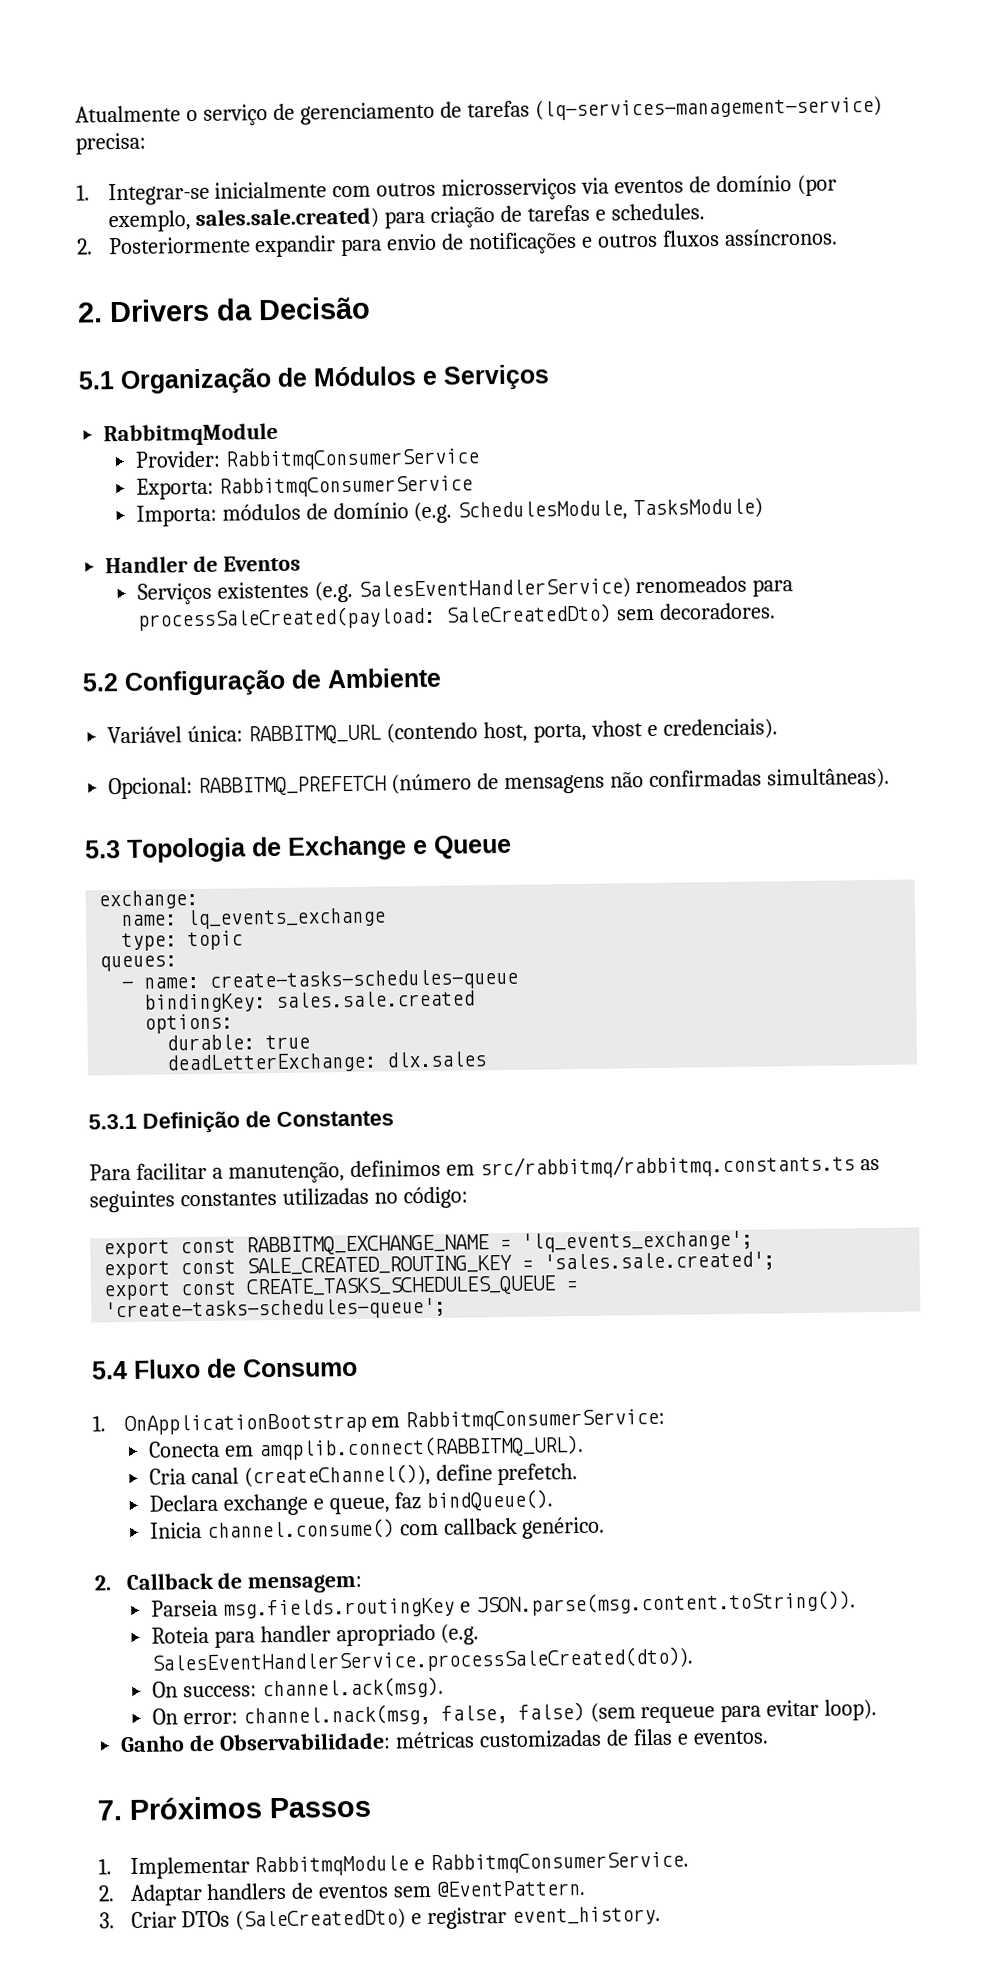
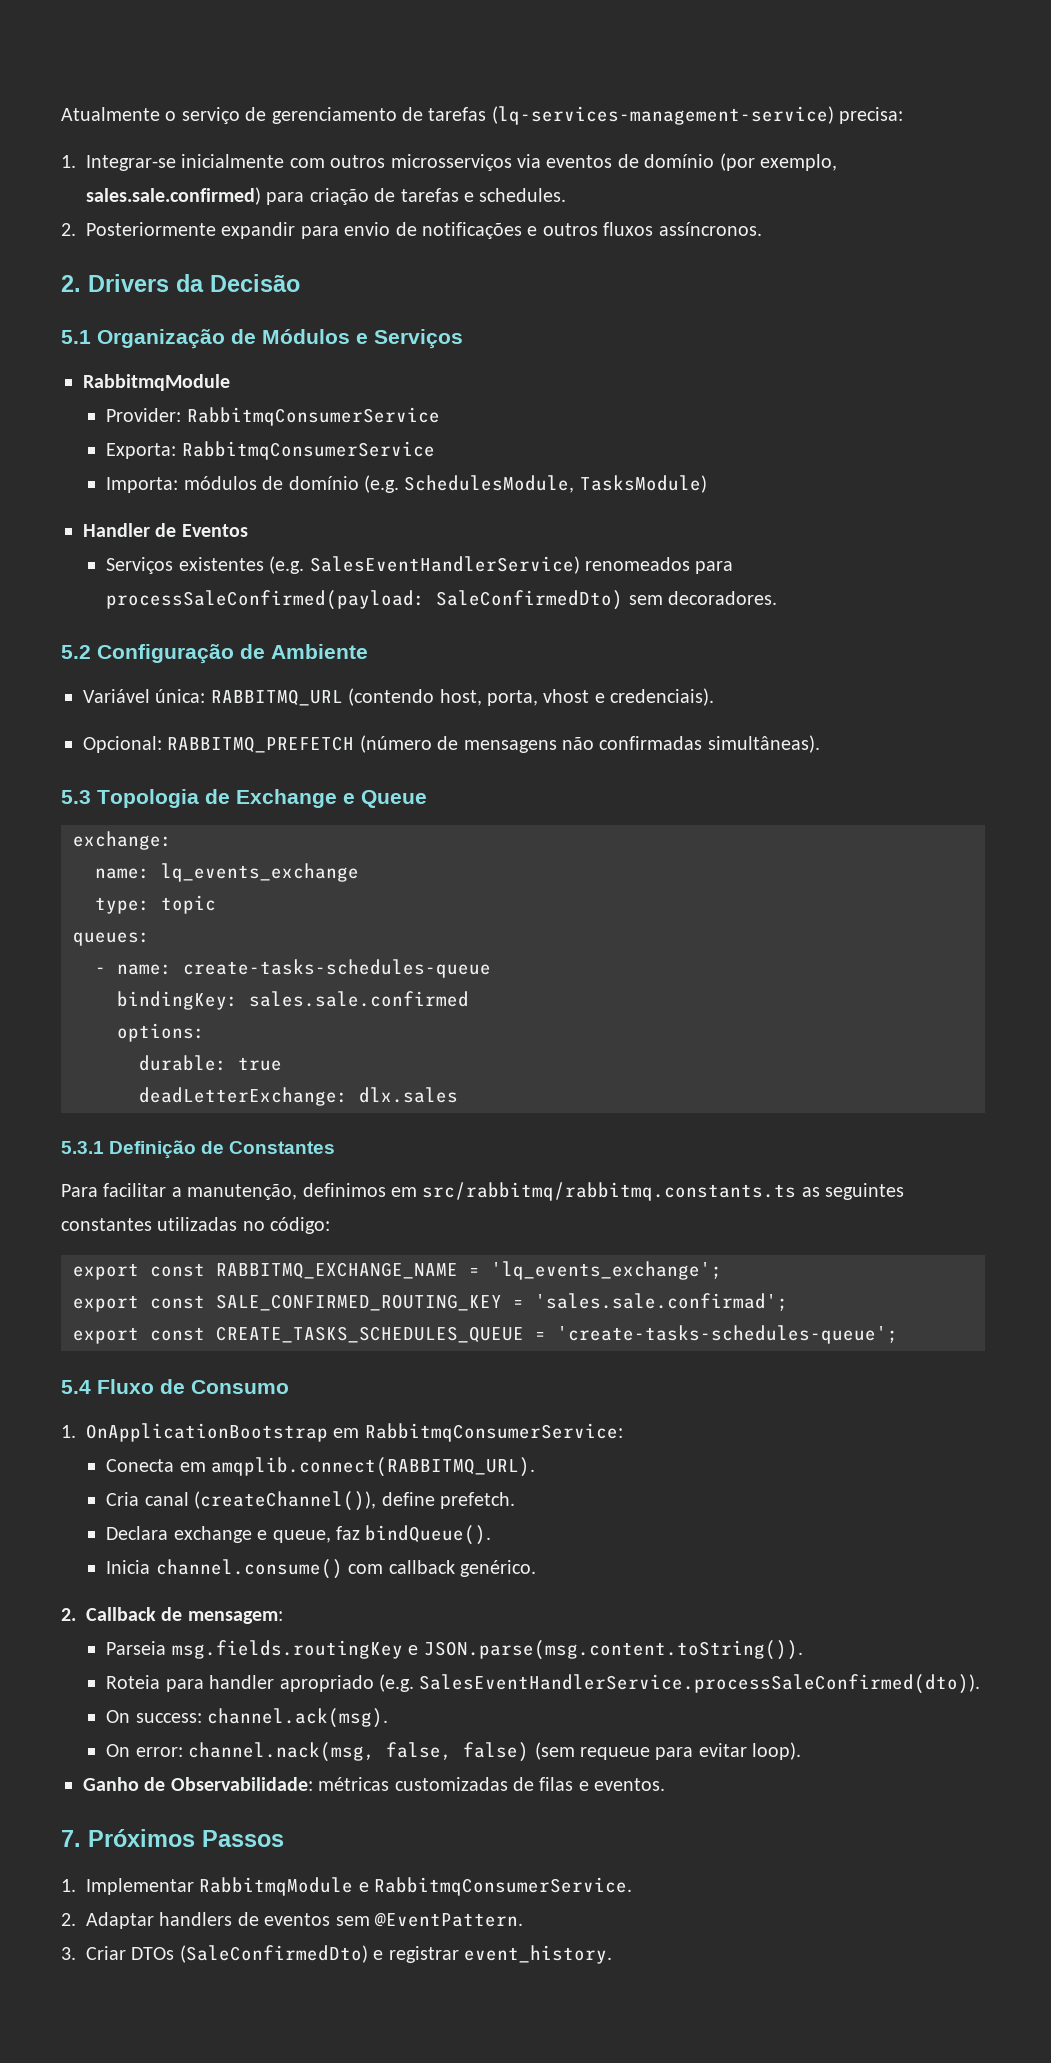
[195,207,380,230] sales.sale.created) -> [86,187,261,205] sales.sale.confirmed)
[136,603,612,631] processSaleCreated(payload: SaleCreatedDto) -> [106,590,624,610] processSaleConfirmed(payload: SaleConfirmedDto)
[276,990,476,1008] sales.sale.created -> [249,991,469,1007] sales.sale.confirmed
[246,1251,776,1276] SALE_CREATED_ROUTING_KEY = 'sales.sale.created'; -> [216,1293,788,1311] SALE_CONFIRMED_ROUTING_KEY = 'sales.sale.confirmad';
[150,1646,694,1675] SalesEventHandlerService.processSaleCreated(dto)). -> [419,1674,981,1694] SalesEventHandlerService.processSaleConfirmed(dto)).
[235,1908,407,1931] (SaleCreatedDto) -> [179,1945,368,1963] (SaleConfirmedDto)

